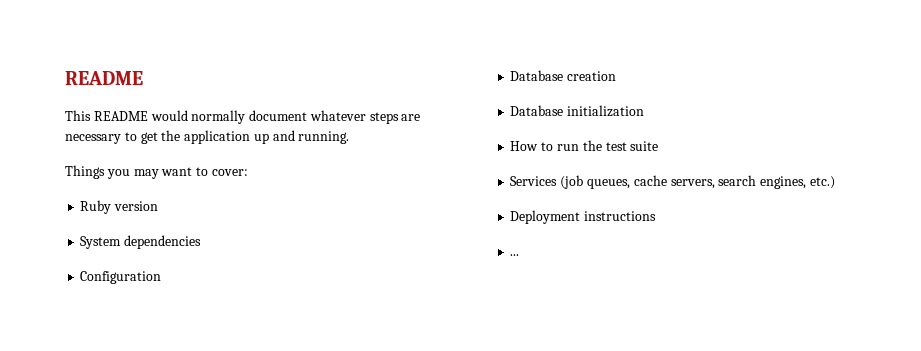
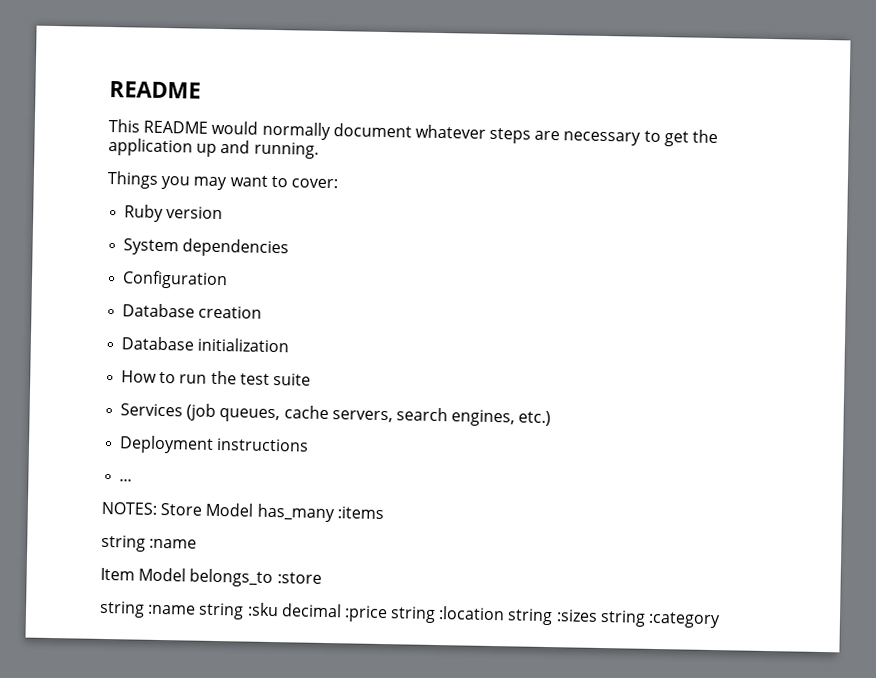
(520, 255) none -> [101,501,384,523] [101,534,198,552] [100,567,322,588] [99,600,722,629] // NOTES: Store Model has_many :items // string :name // Item Model belongs_to :store // string :name string :sku decimal :price string :location string :sizes string :category

